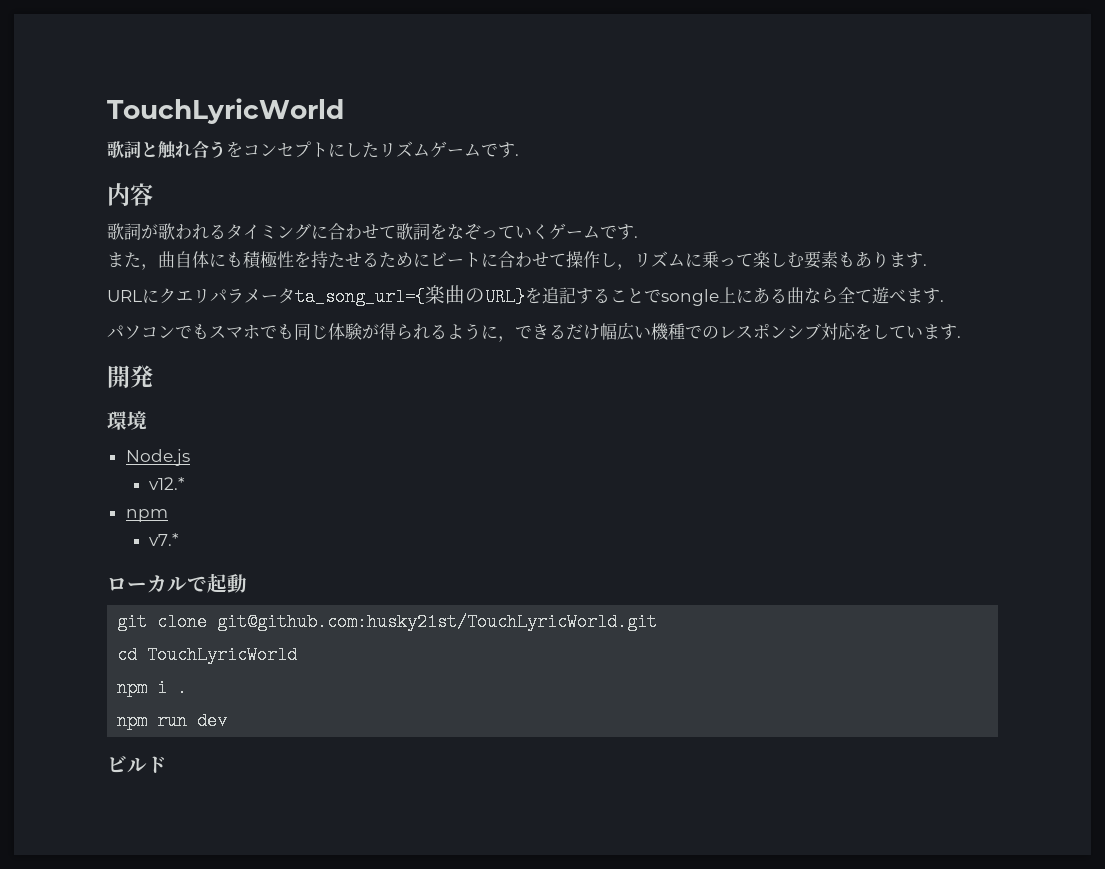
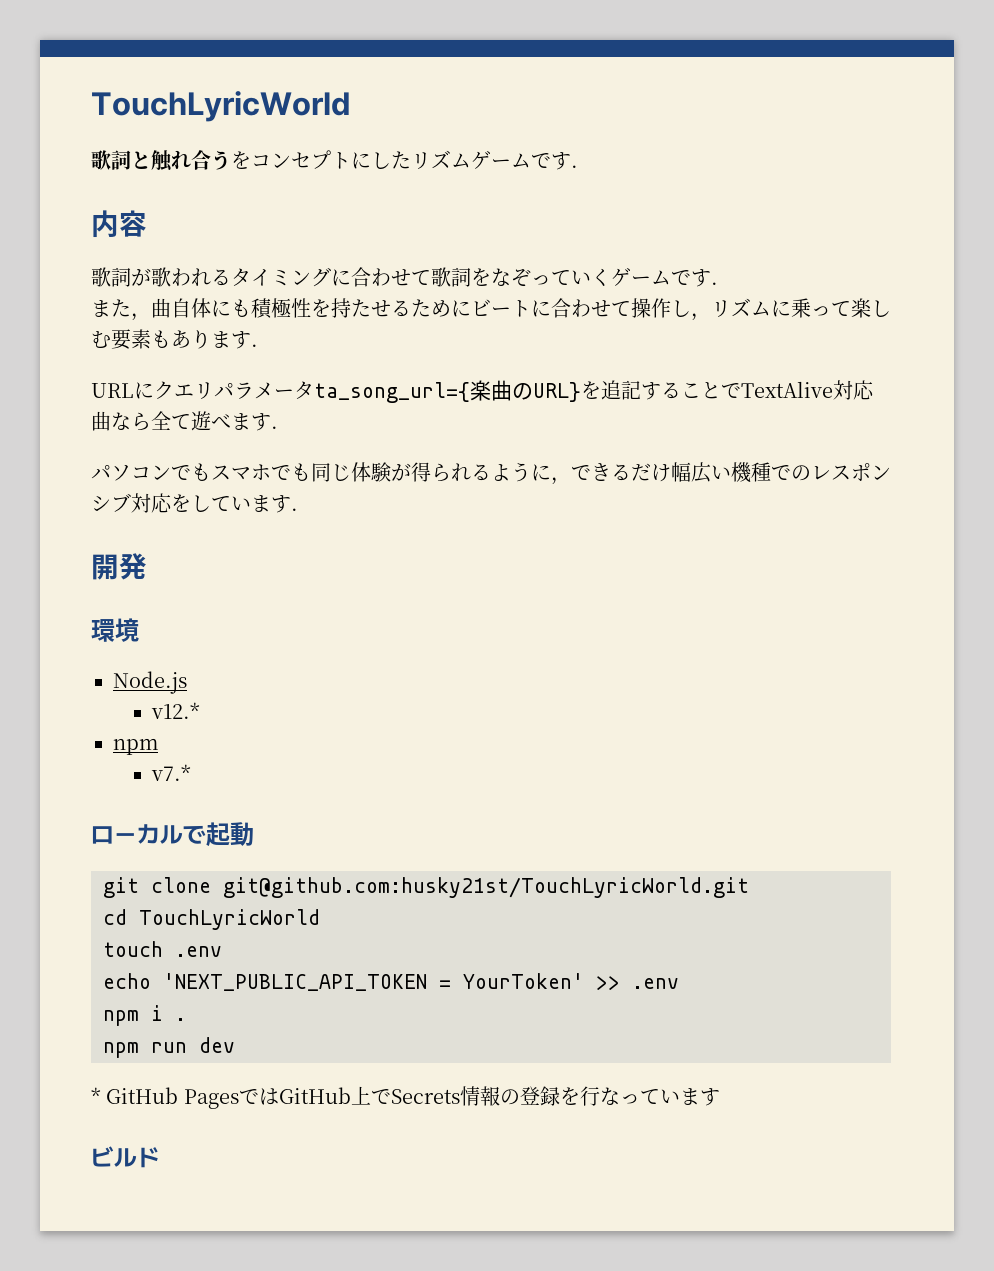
[661,287,787,306] songle上にある -> [741,380,874,400] TextAlive対応
(298, 655) none -> [103,941,222,957] [103,973,679,991] // touch .env // echo 'NEXT_PUBLIC_API_TOKEN = YourToken' >> .env
(228, 721) none -> [91,1086,720,1109] // * GitHub PagesではGitHub上でSecrets情報の登録を行なっています

